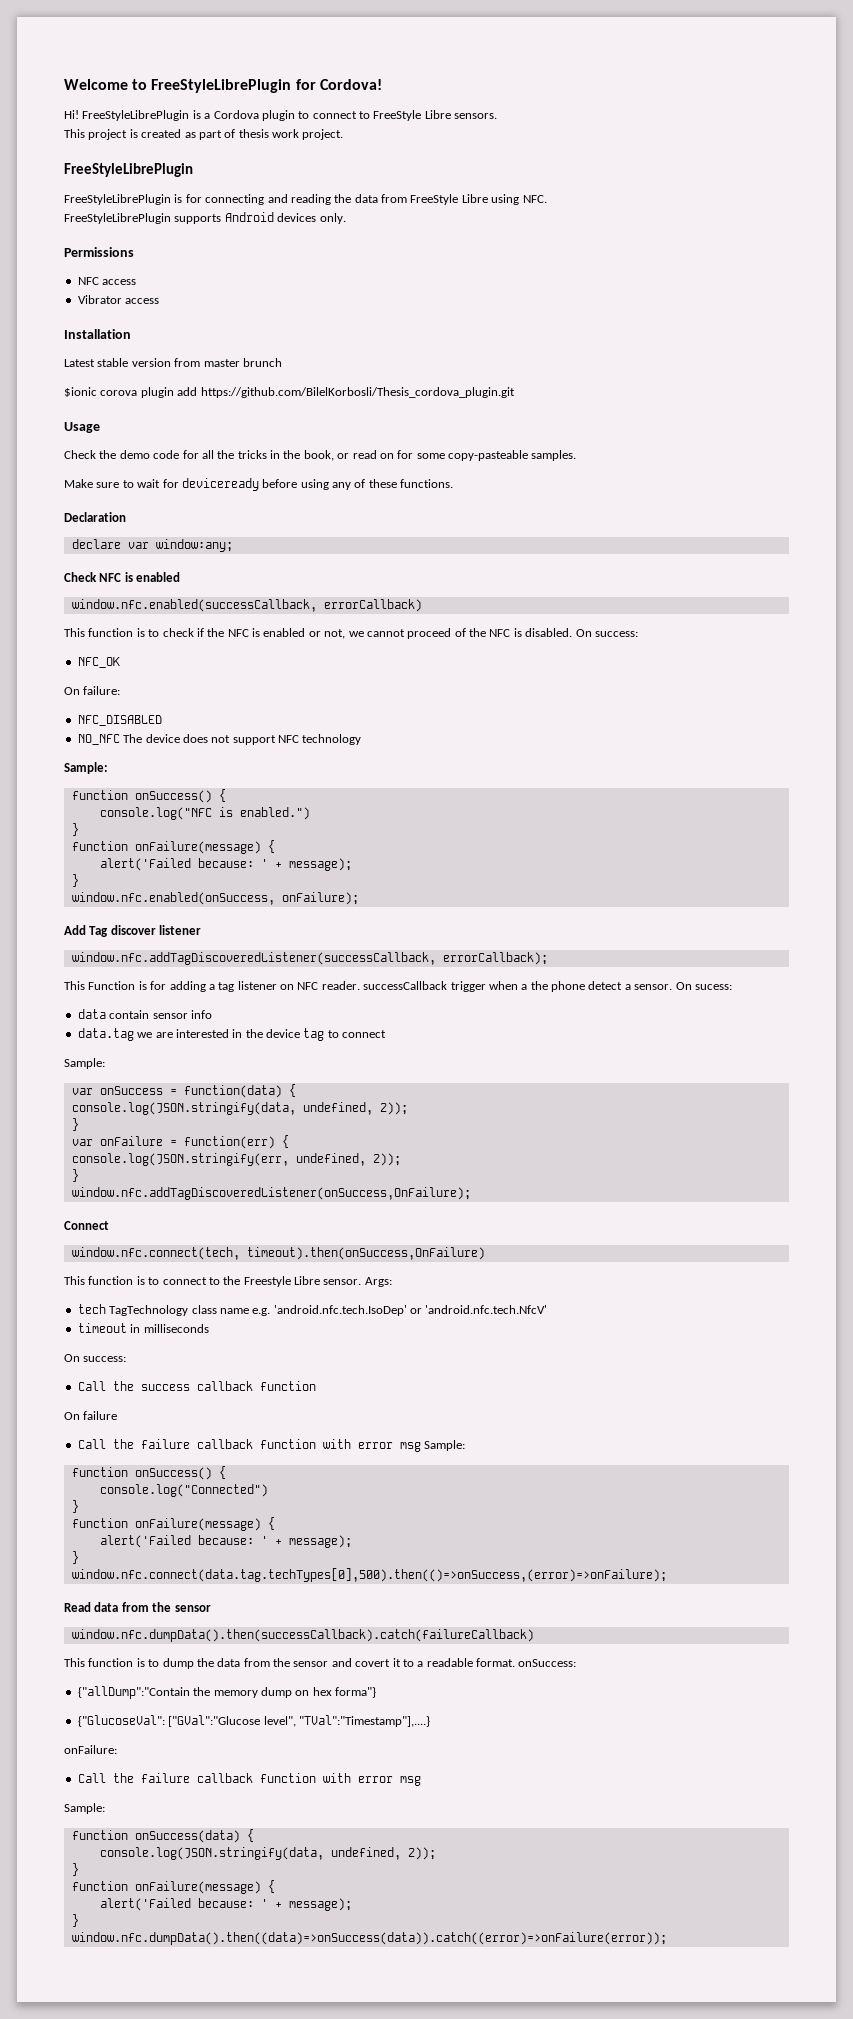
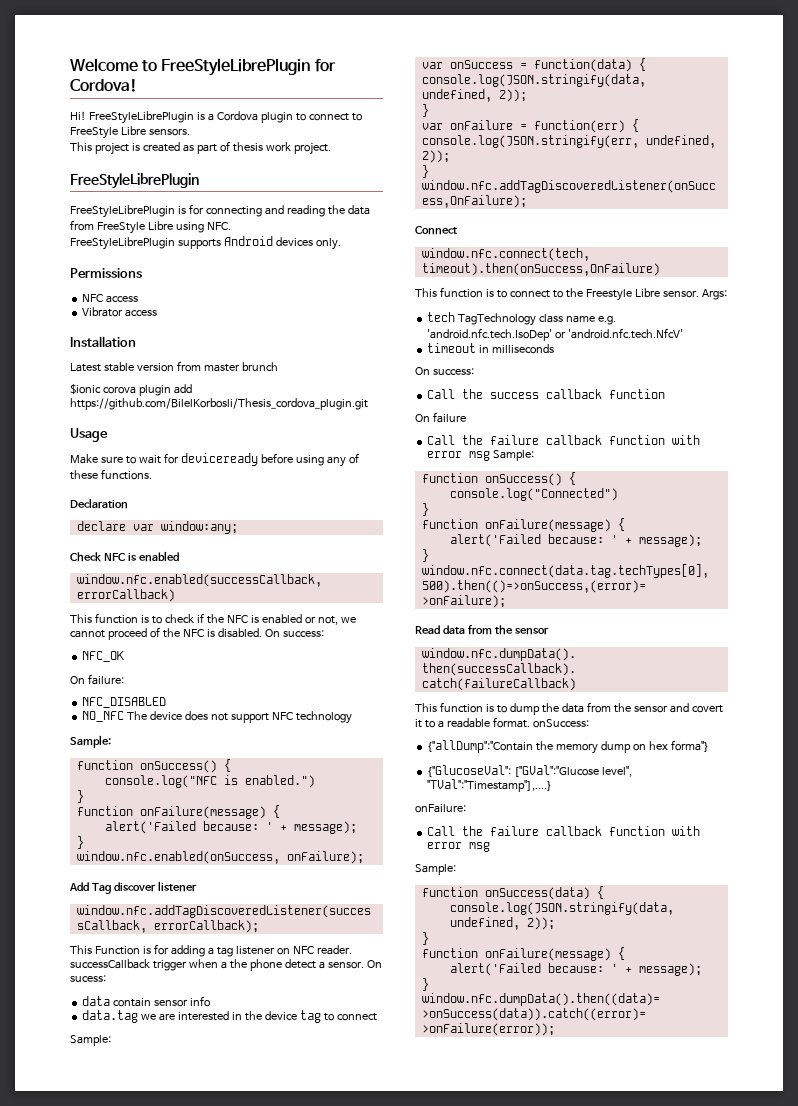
[64,450,577,461] // Check the demo code for all the tricks in the book, or read on for some copy-pasteable samples. -> (108, 435) none

